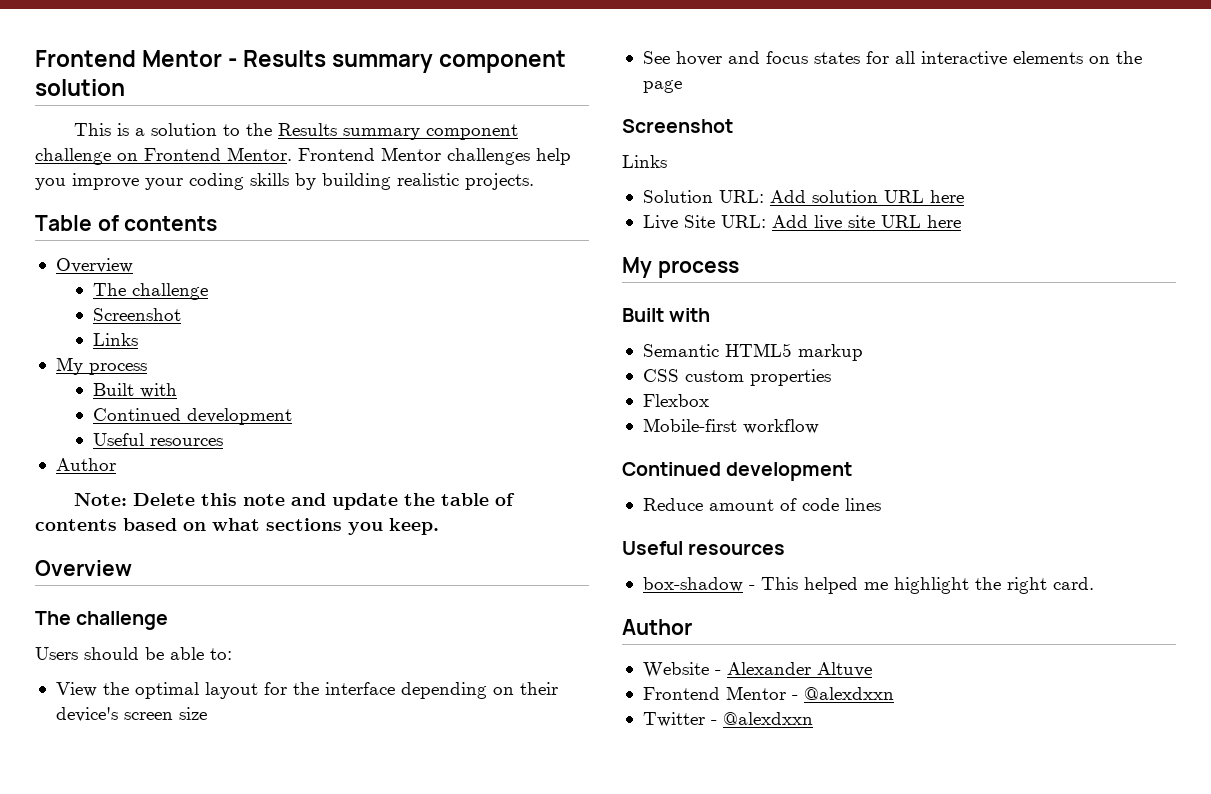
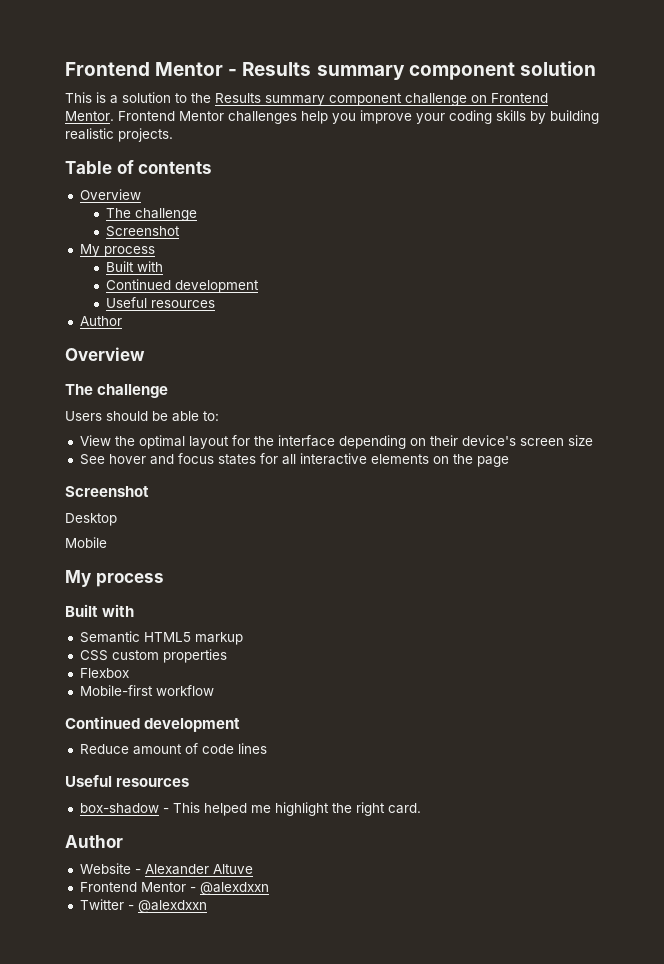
[93,333,139,346] // Links -> (181, 231) none
[74,493,516,510] [35,518,439,535] // Note: Delete this note and update the table of contents based on what sections you keep. -> (122, 321) none
[622,155,667,168] [642,190,964,203] [642,215,961,230] Links // Solution URL: Add solution URL here // Live Site URL: Add live site URL here -> [65,513,117,526] [65,537,107,548] Desktop // Mobile

